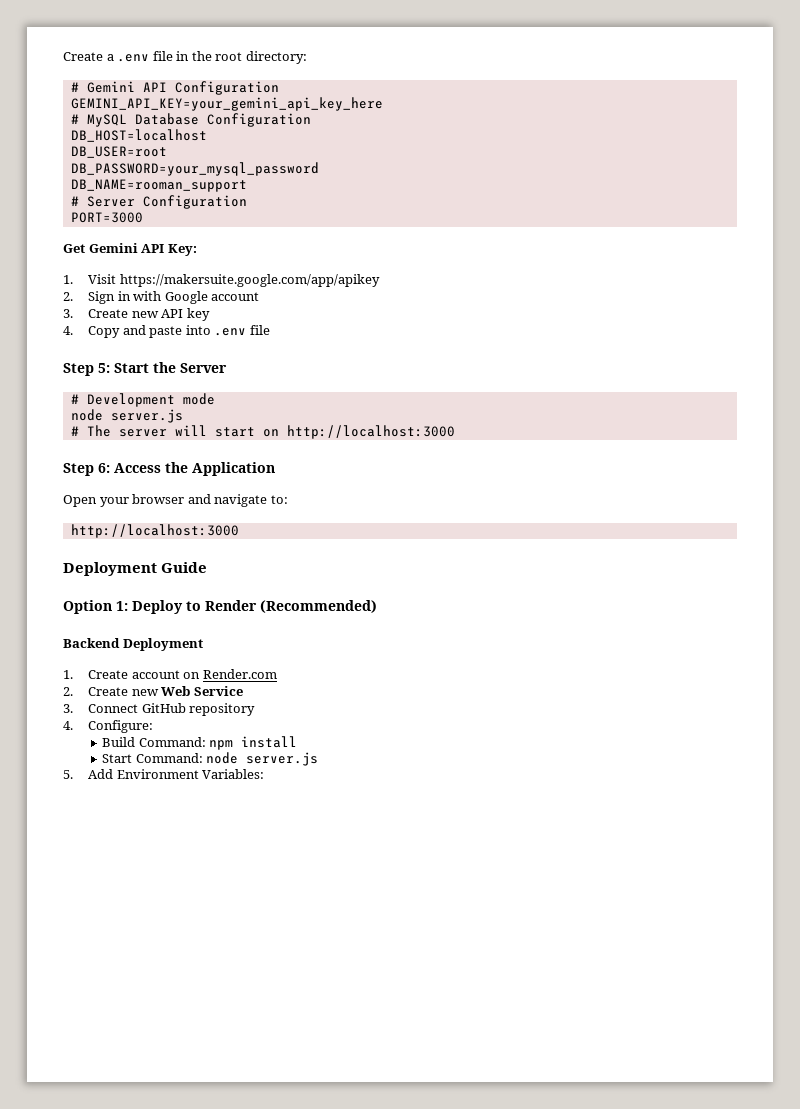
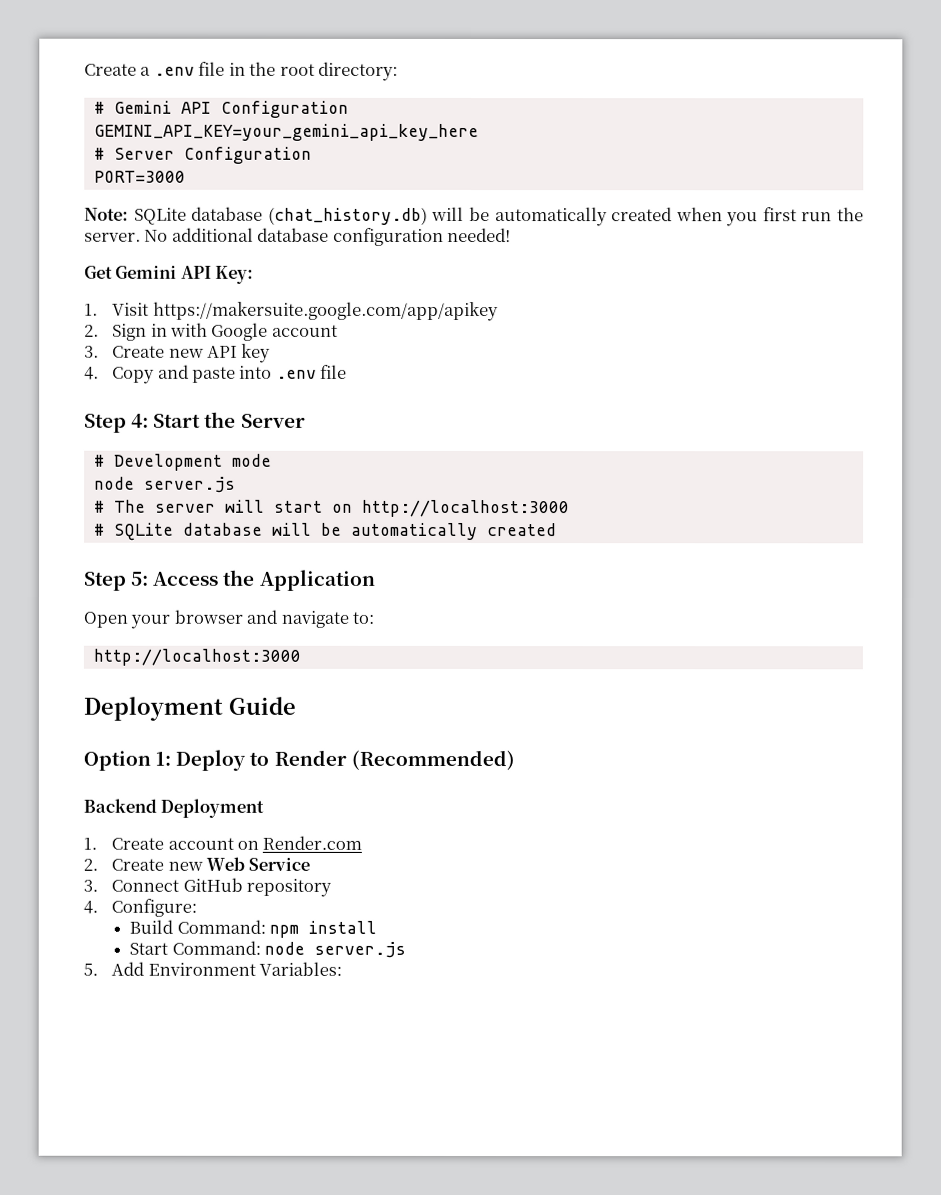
[86,113,311,127] [70,129,207,142] [70,146,167,158] [70,162,319,176] [70,179,247,192] [70,195,247,209] [70,212,143,223] MySQL Database Configuration // DB_HOST=localhost // DB_USER=root // DB_PASSWORD=your_mysql_password // DB_NAME=rooman_support // # Server Configuration // PORT=3000 -> [113,146,312,164] [93,170,186,183] [84,206,865,227] [84,227,512,246] Server Configuration // PORT=3000 // Note: SQLite database (chat_history.db) will be automatically created when you first run the server. No additional database configuration needed!
[98,363,110,373] 5: -> [131,413,150,428] 4:
[63,463,110,476] // Step 6: -> [93,522,557,541] [84,571,150,591] // # SQLite database will be automatically created // Step 5:

